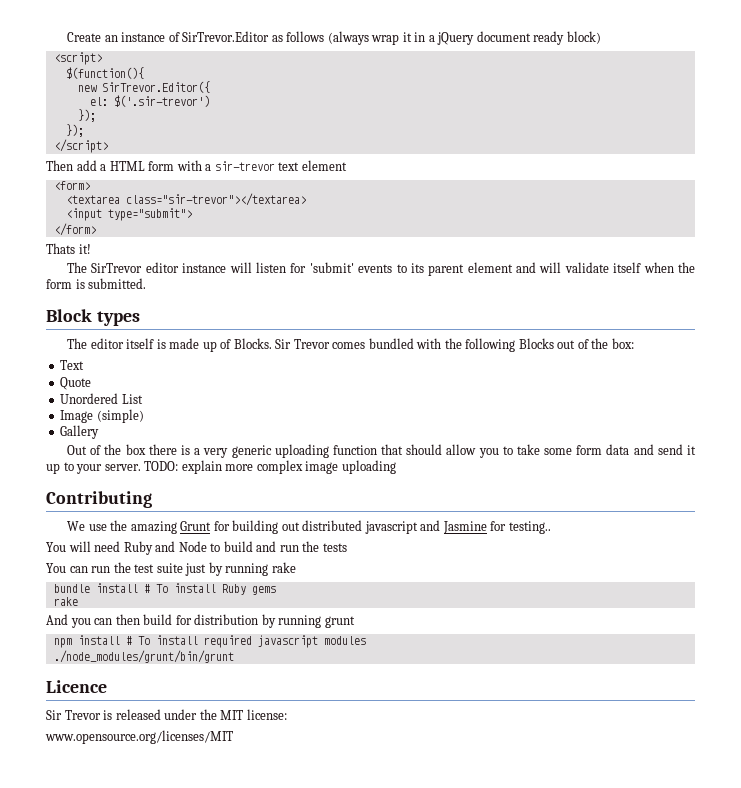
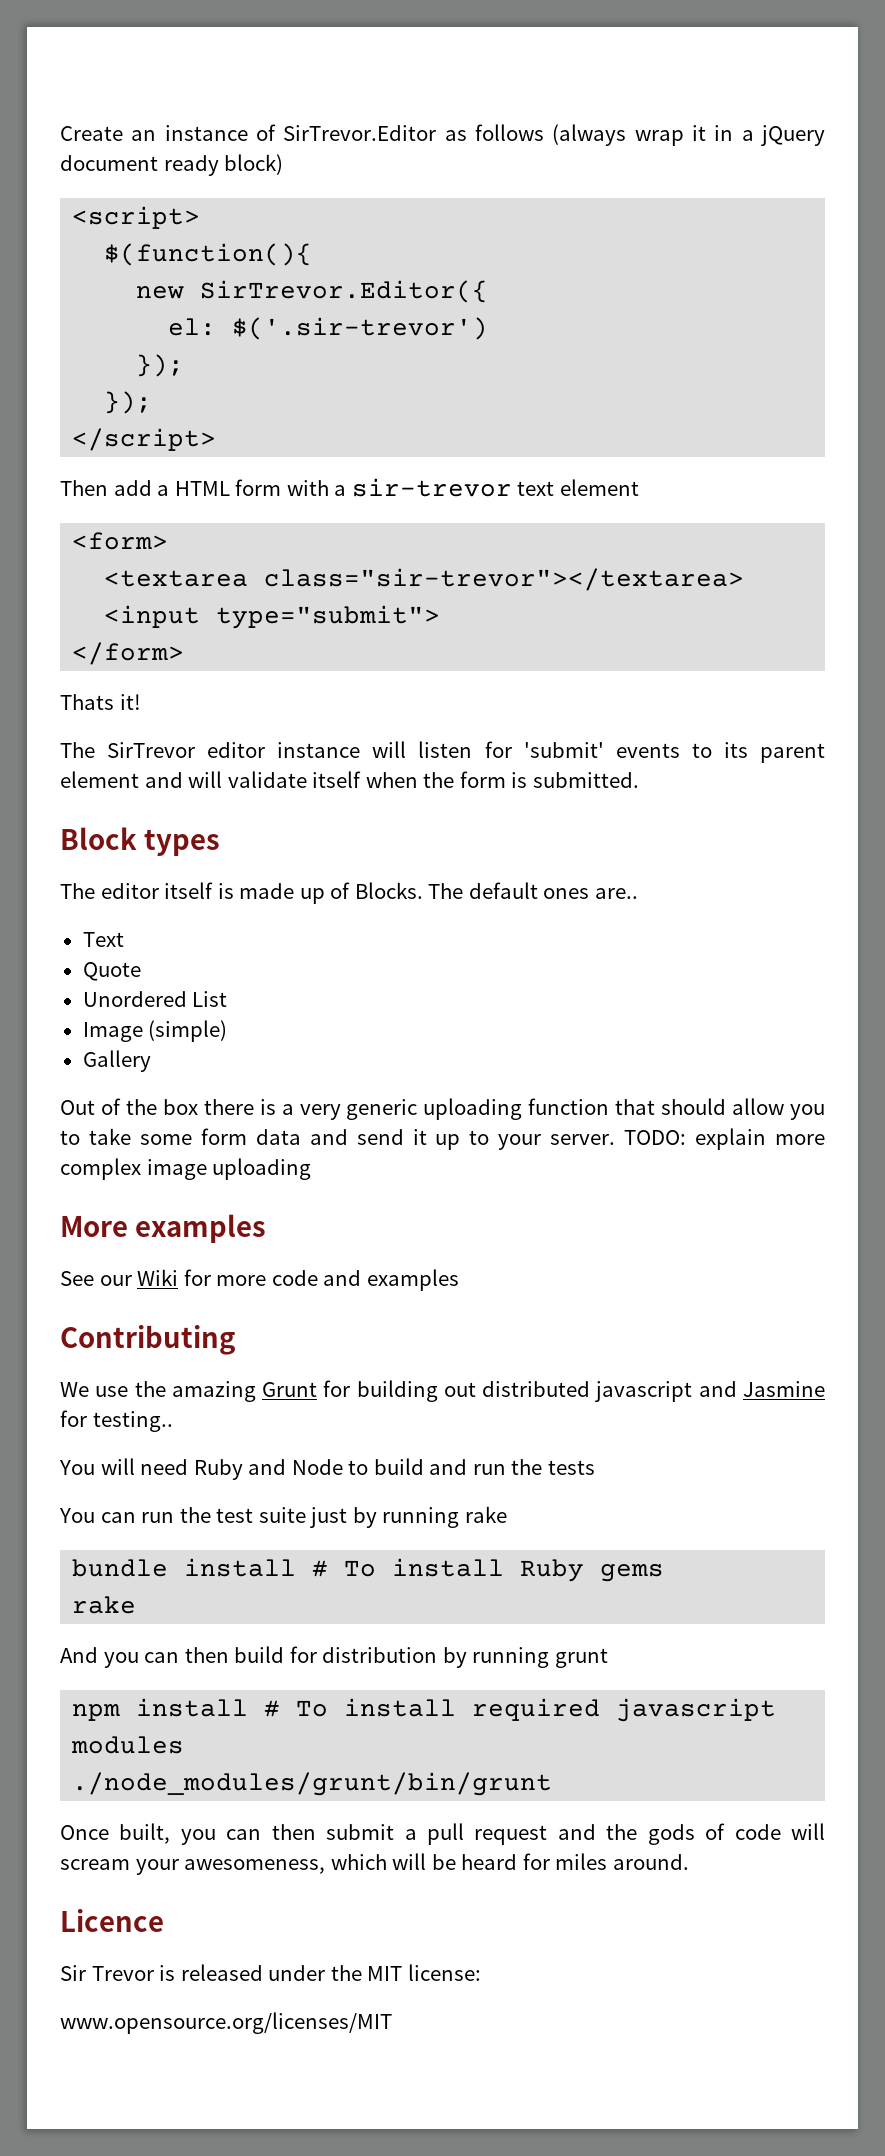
[275,338,634,352] Sir Trevor comes bundled with the following Blocks out of the box: -> [428,882,638,899] The default ones are..
(396, 467) none -> [60,1214,267,1243] [60,1269,459,1291] // More examples // See our Wiki for more code and examples
(234, 656) none -> [60,1823,826,1845] [60,1853,689,1875] // Once built, you can then submit a pull request and the gods of code will scream your awesomeness, which will be heard for miles around.

